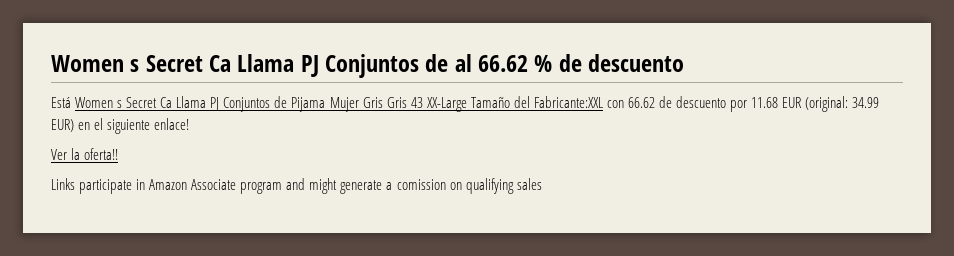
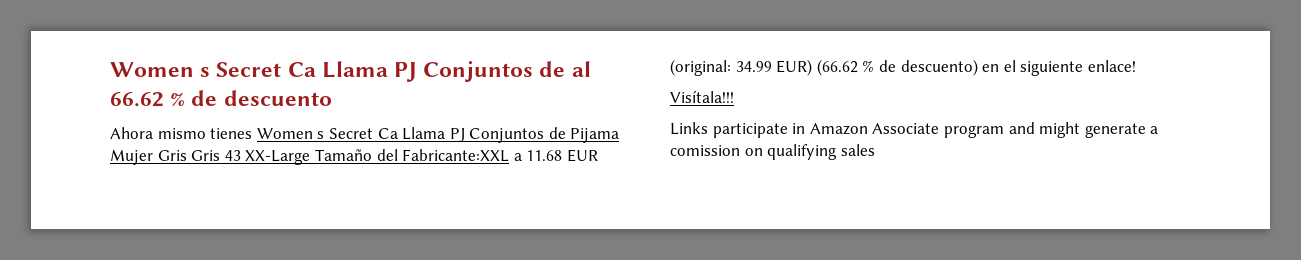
[51,97,71,108] Está -> [110,127,253,139] Ahora mismo tienes
[606,96,748,112] con 66.62 de descuento por -> [513,153,522,161] a
(74, 125) none -> [816,59,978,76] (66.62 % de descuento)
[51,148,119,160] Ver la oferta!! -> [670,90,734,103] Visítala!!!

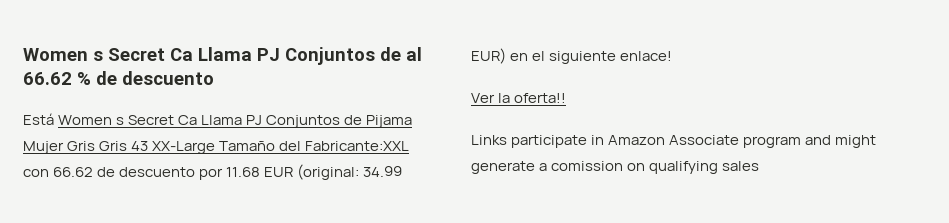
[110,127,253,139] Ahora mismo tienes -> [23,113,54,125] Está
[513,153,522,161] a -> [23,167,224,180] con 66.62 de descuento por
[816,59,978,76] (66.62 % de descuento) -> (506, 56) none
[670,90,734,103] Visítala!!! -> [471,93,567,103] Ver la oferta!!

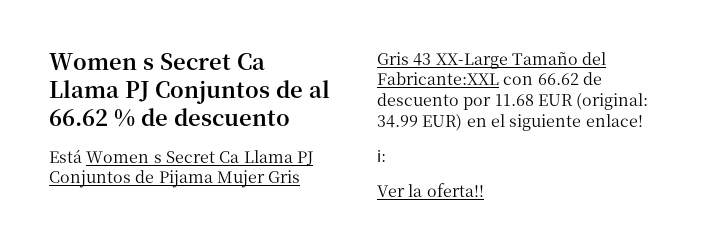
(673, 56) none -> [377,150,386,162] // ℹ:
[471,135,877,148] [471,161,760,174] // Links participate in Amazon Associate program and might generate a comission on qualifying sales -> (484, 190) none

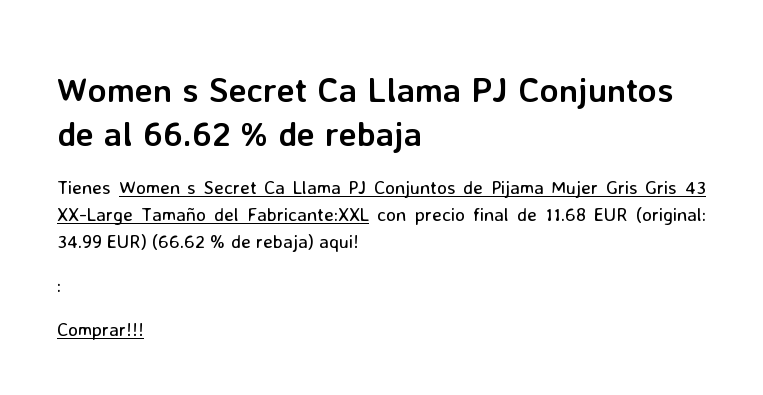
[174,108,290,126] [49,149,82,163] descuento // Está -> [325,122,422,153] [57,181,111,194] rebaja // Tienes
[537,72,602,85] [377,93,492,110] 66.62 de descuento por -> [414,208,537,225] precio final de
[466,114,643,131] [377,150,386,162] [377,183,484,197] en el siguiente enlace! // ℹ: // Ver la oferta!! -> [152,234,359,252] [57,283,61,292] [57,323,144,340] (66.62 % de rebaja) aqui! // : // Comprar!!!

